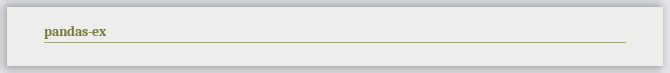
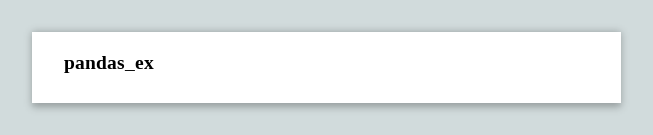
[44,25,107,39] pandas-ex -> [64,56,154,73] pandas_ex

